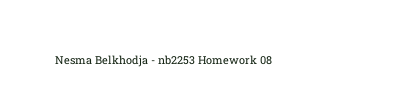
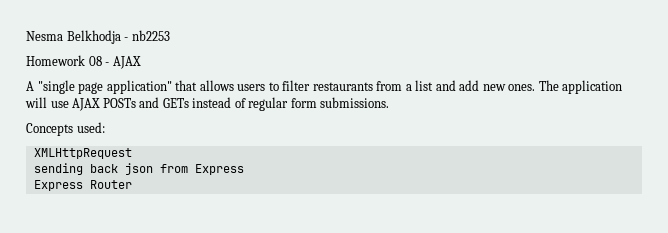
(195, 60) none -> (170, 35) //
(272, 60) none -> [105,56,141,69] [26,80,623,94] [25,97,390,111] [26,122,105,136] [33,148,132,159] [33,163,244,175] [33,180,132,191] - AJAX // A "single page application" that allows users to filter restaurants from a list and add new ones. The application will use AJAX POSTs and GETs instead of regular form submissions. // Concepts used: // XMLHttpRequest // sending back json from Express // Express Router

